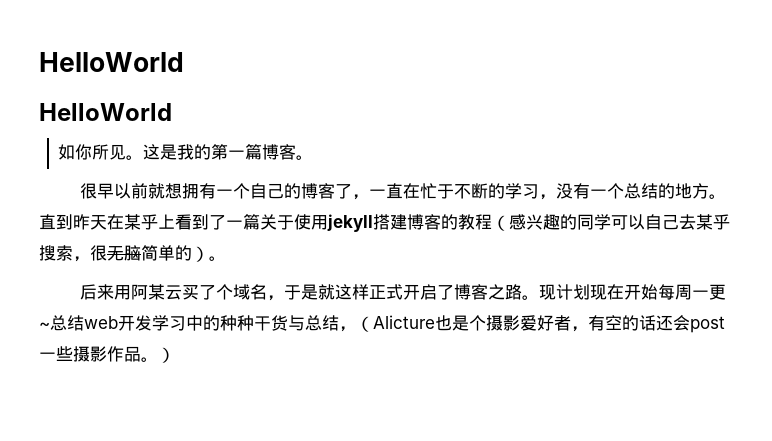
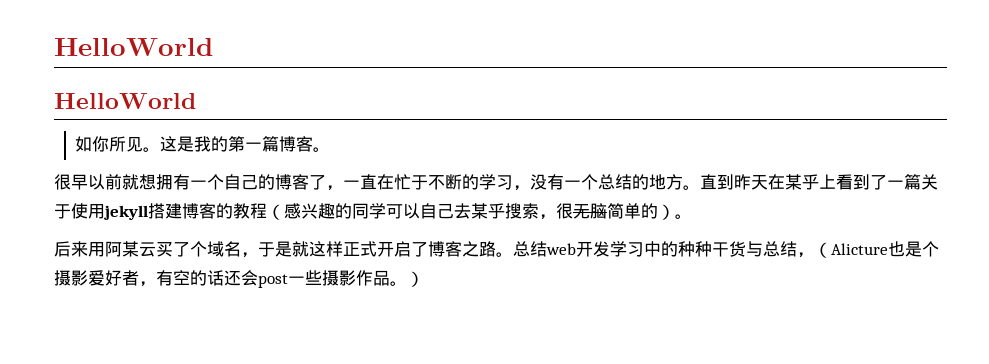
[539,284,727,300] [39,322,50,329] 现计划现在开始每周一更~ -> (513, 254) none

